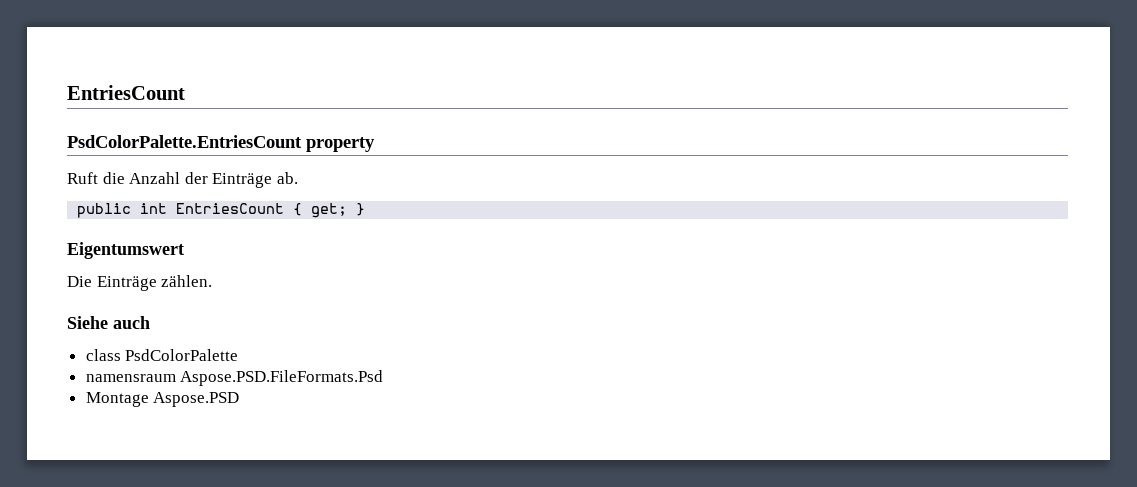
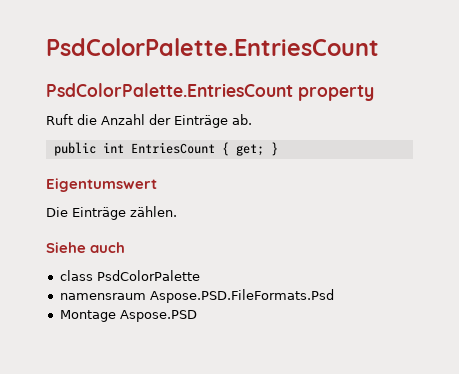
[67,85,185,100] EntriesCount -> [46,38,379,56] PsdColorPalette.EntriesCount

